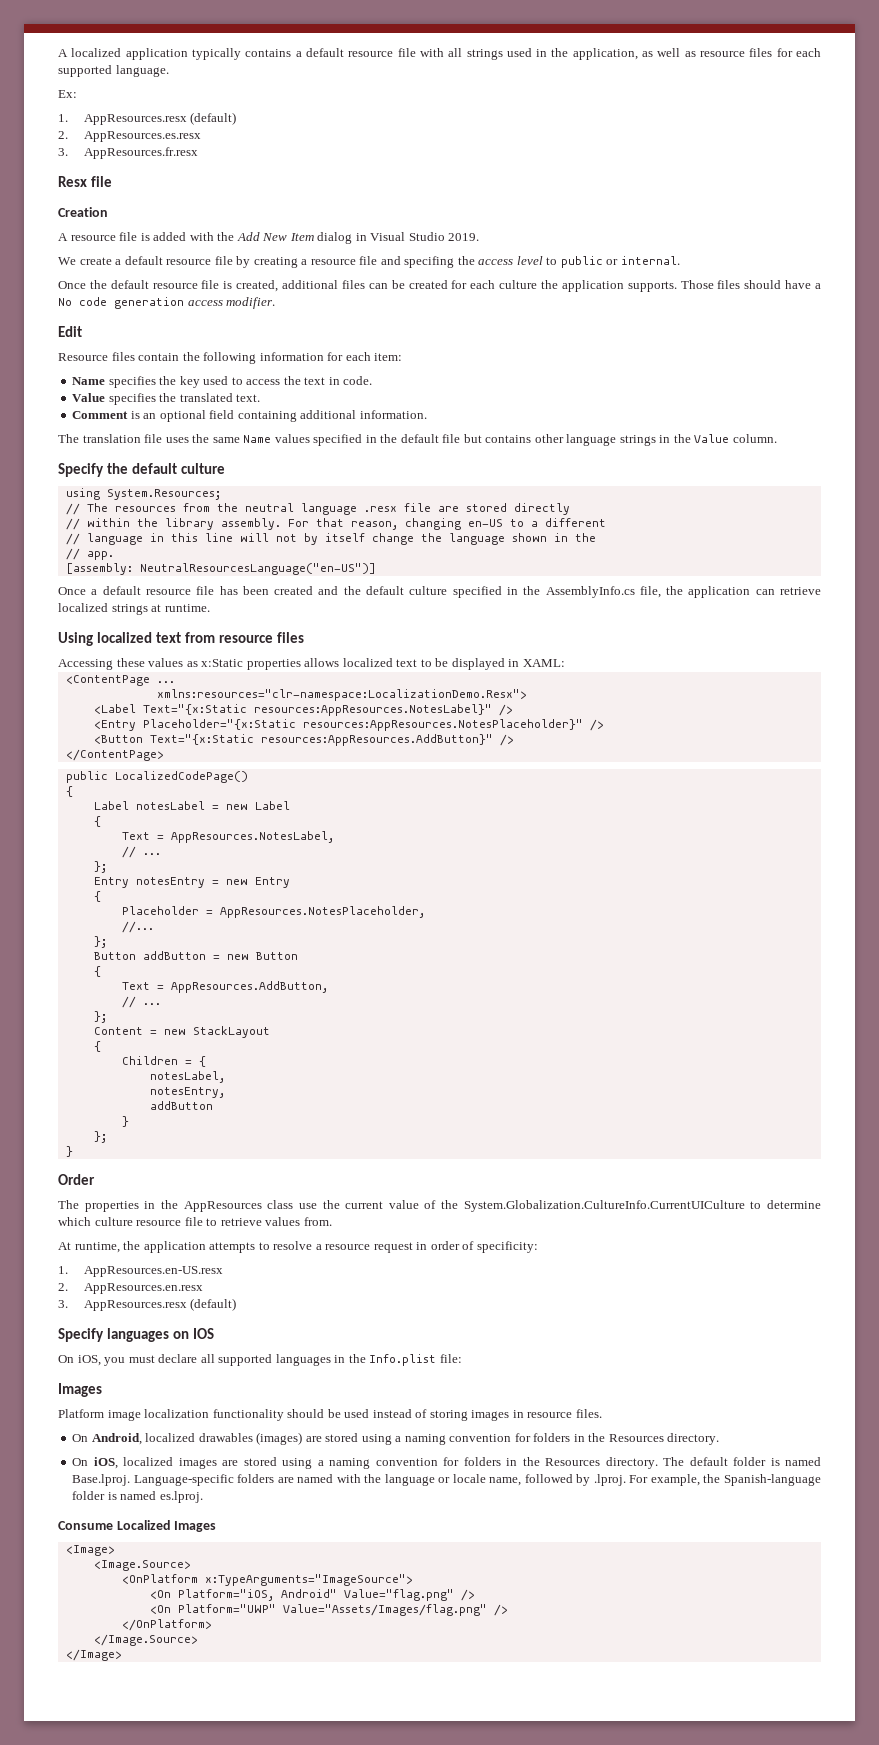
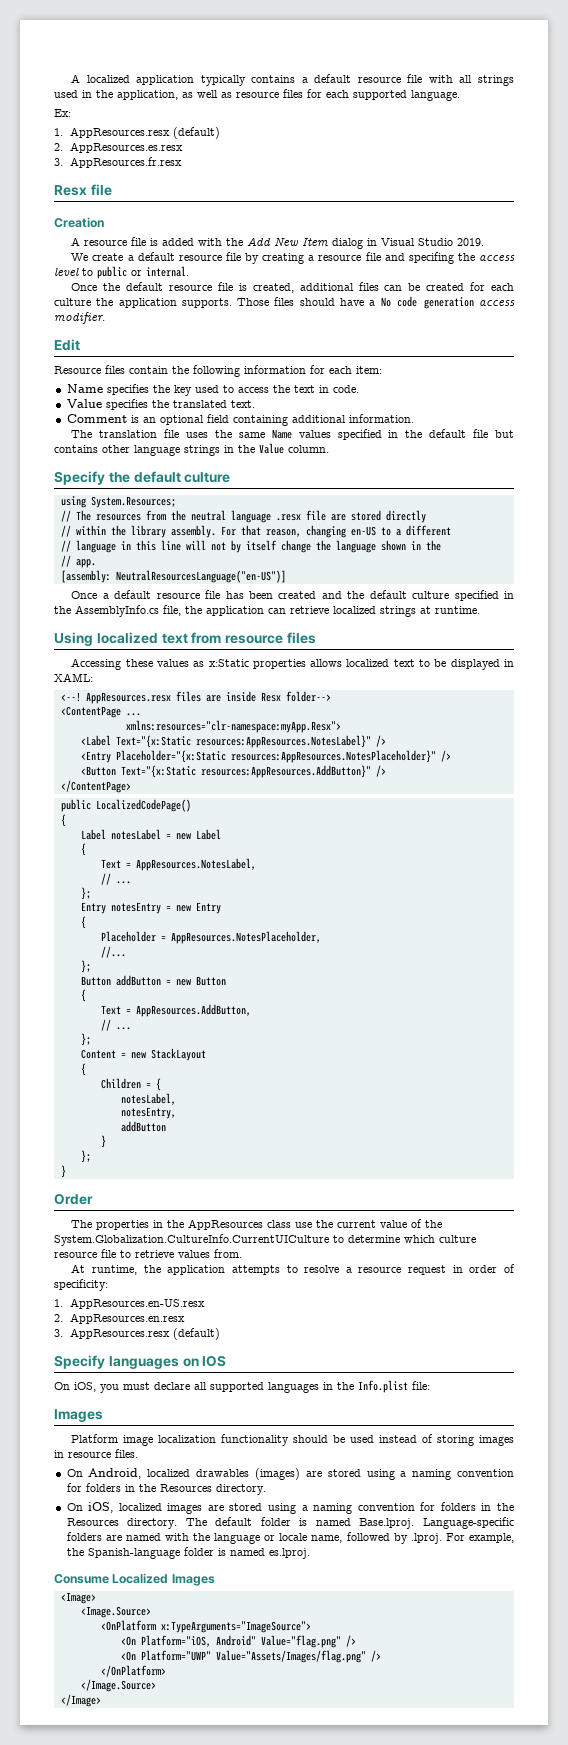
(565, 663) none -> [60,691,331,704] // <--! AppResources.resx files are inside Resx folder-->
[156,689,527,701] xmlns:resources="clr-namespace:LocalizationDemo.Resx"> -> [125,720,341,733] xmlns:resources="clr-namespace:myApp.Resx">

